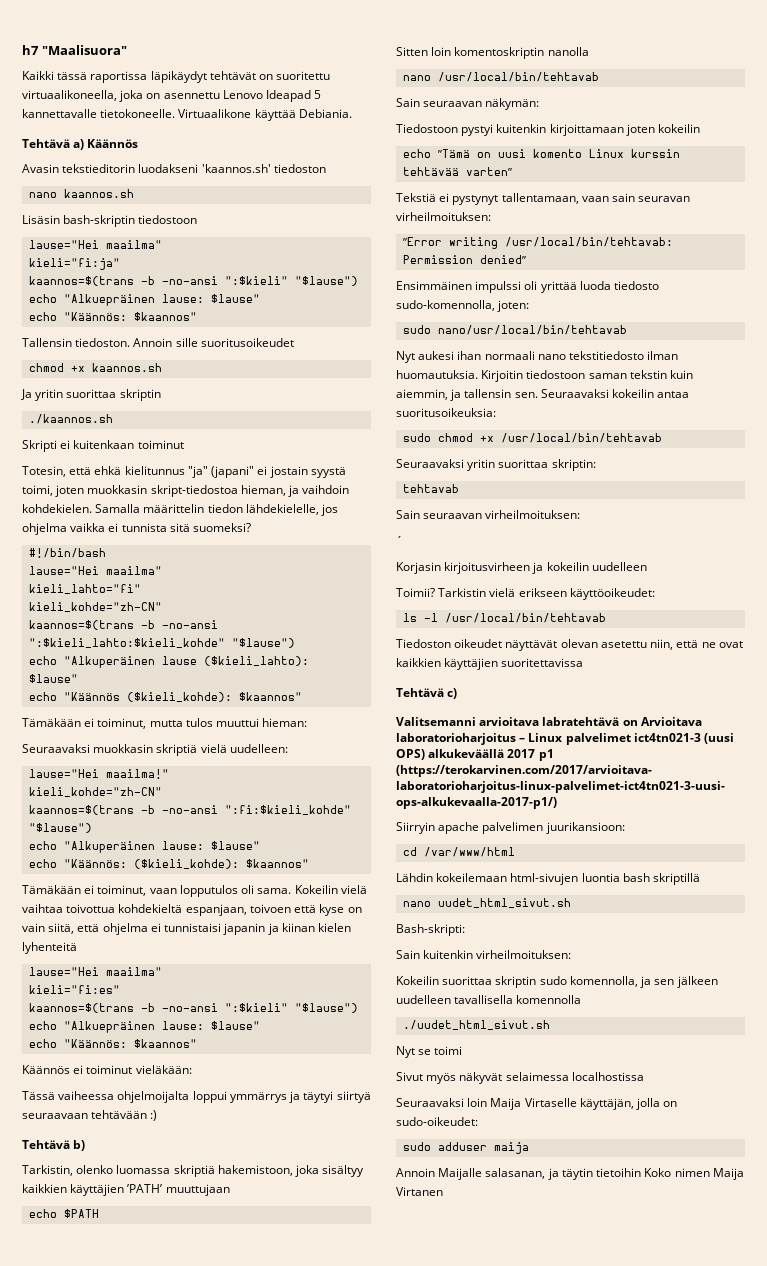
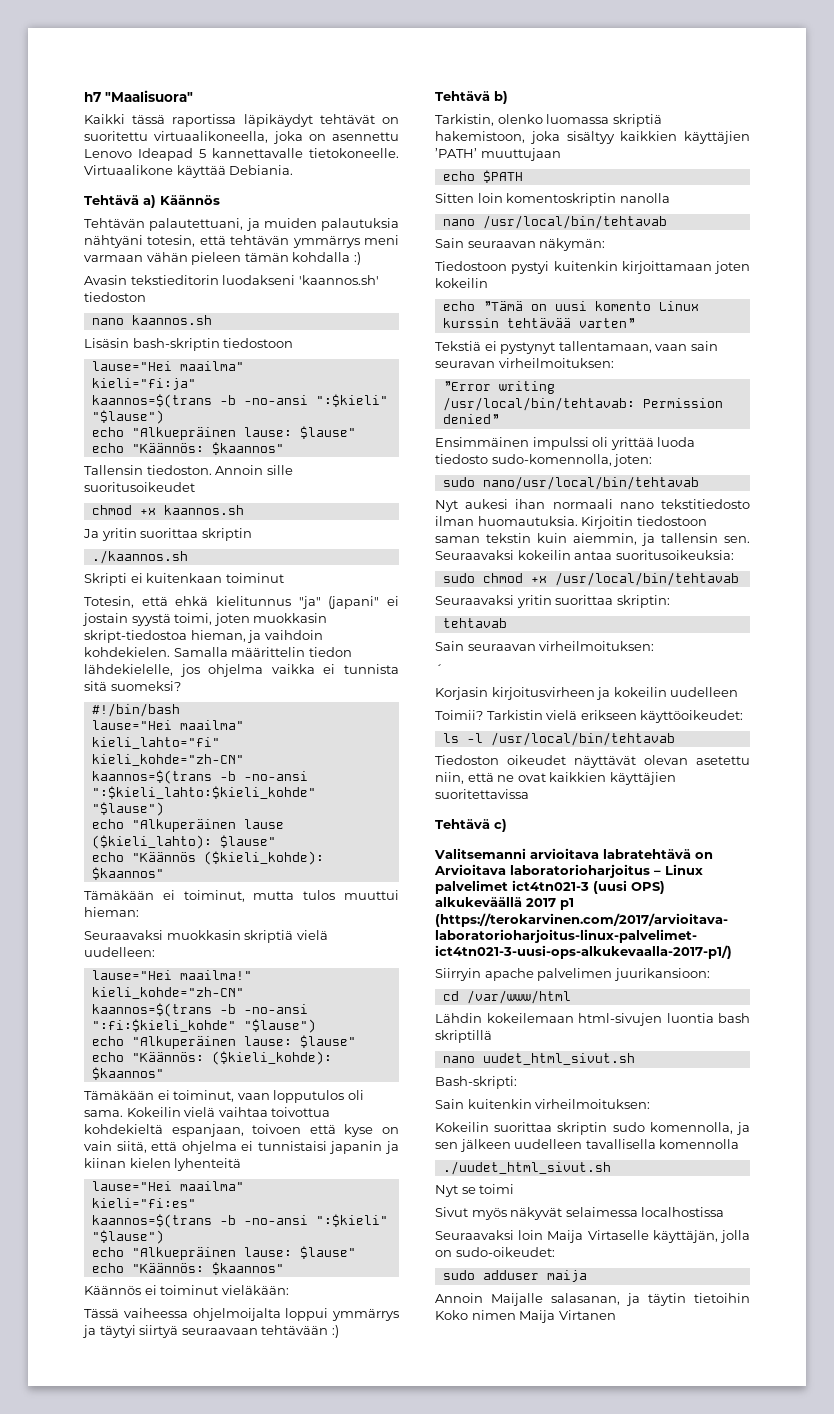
(139, 143) none -> [84,218,399,231] [84,235,399,248] [84,252,361,265] // Tehtävän palautettuani, ja muiden palautuksia nähtyäni totesin, että tehtävän ymmärrys meni varmaan vähän pieleen tämän kohdalla :)

